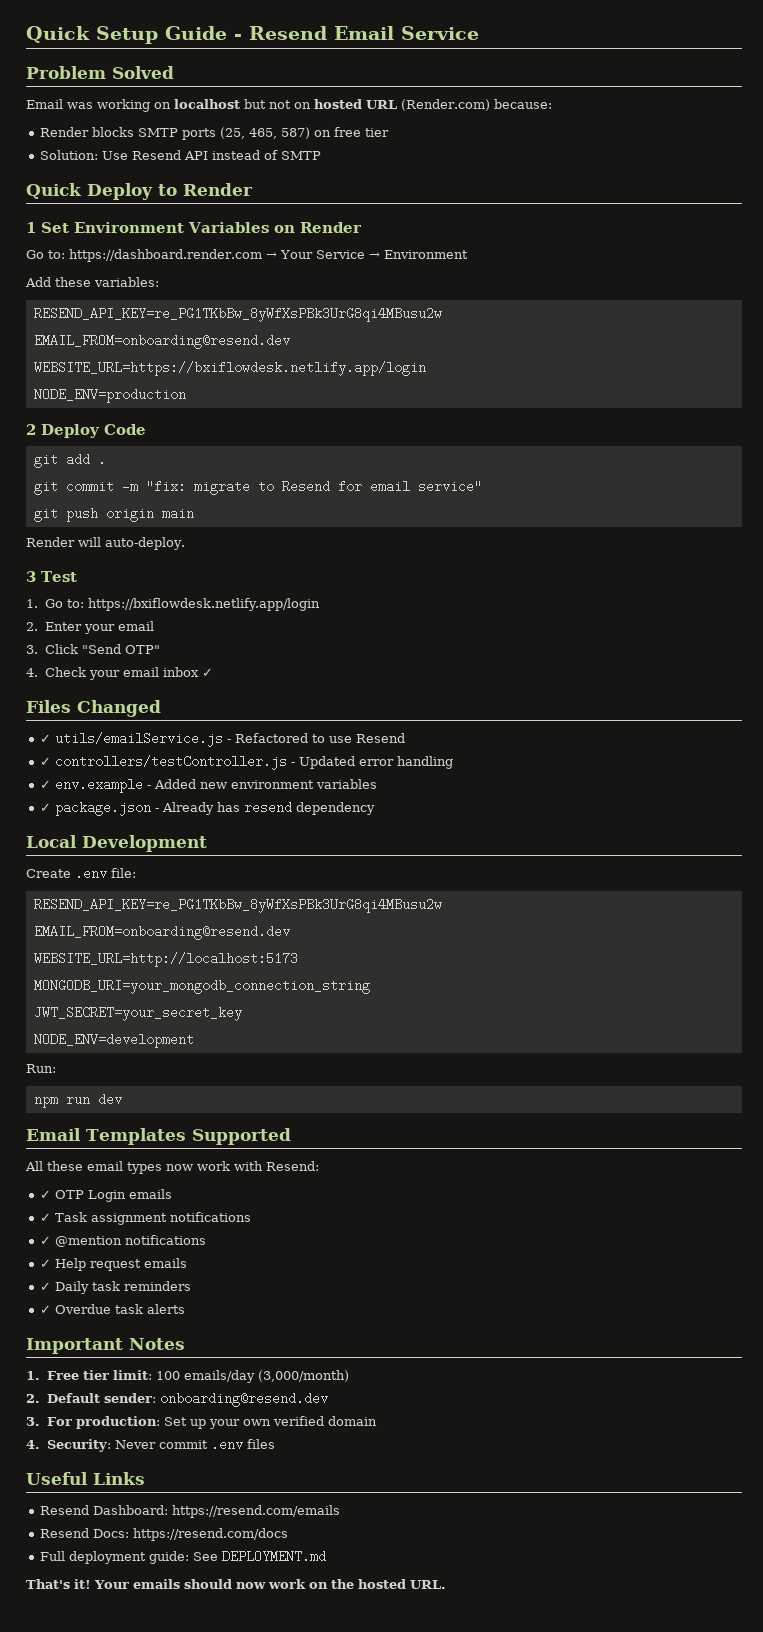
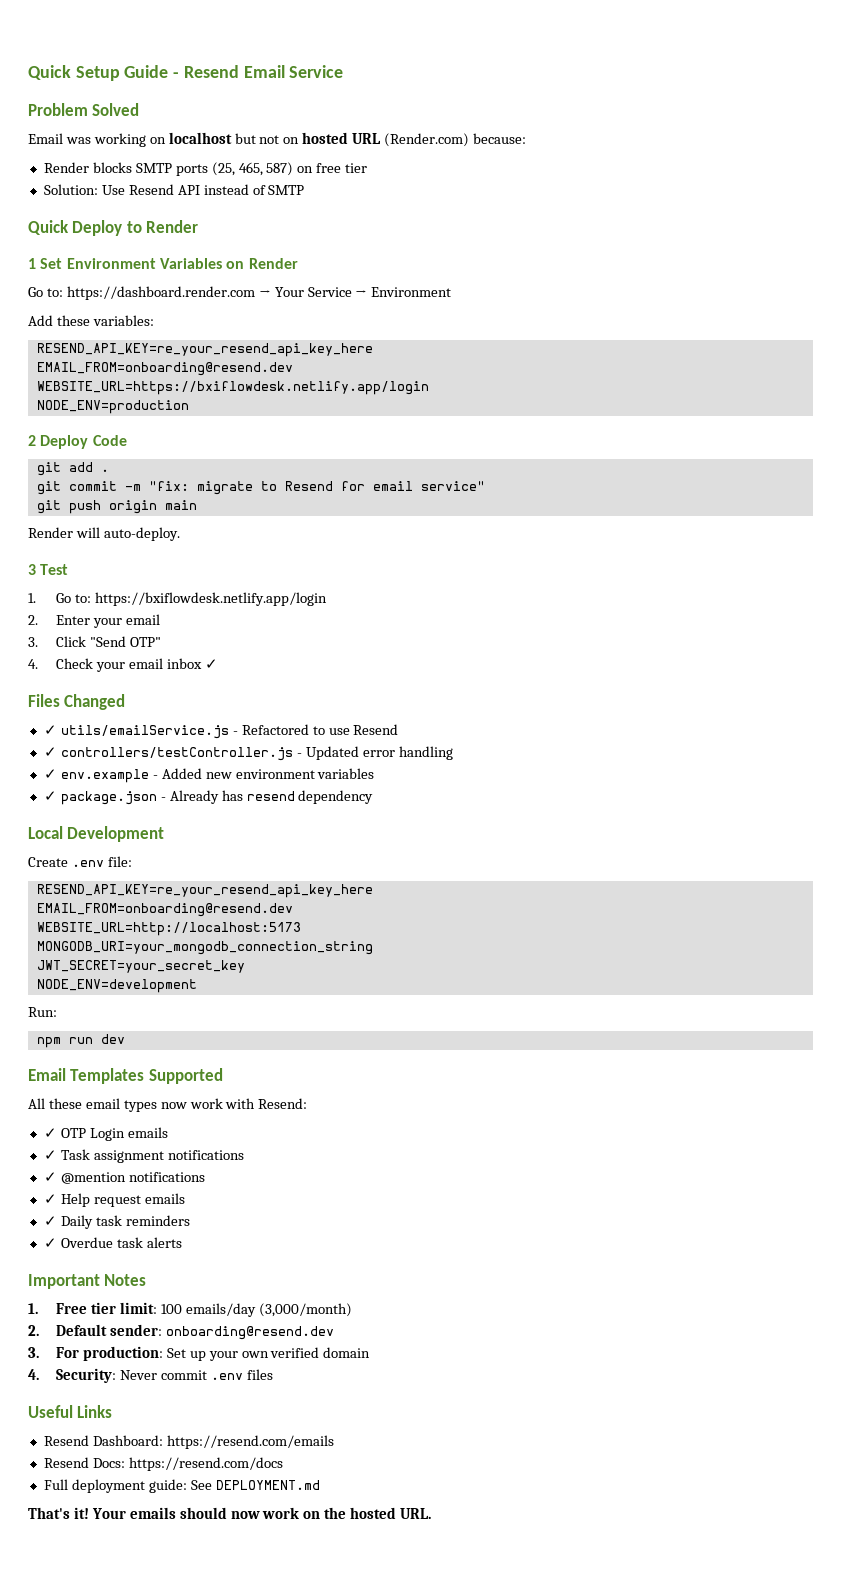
[33,307,442,322] RESEND_API_KEY=re_PG1TKbBw_8yWfXsPBk3UrG8qi4MBusu2w -> [36,343,373,357] RESEND_API_KEY=re_your_resend_api_key_here
[33,898,442,913] RESEND_API_KEY=re_PG1TKbBw_8yWfXsPBk3UrG8qi4MBusu2w -> [36,884,373,898] RESEND_API_KEY=re_your_resend_api_key_here

